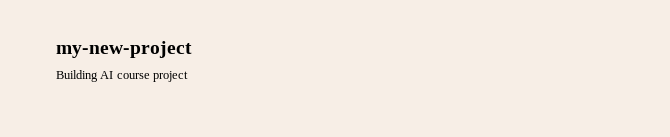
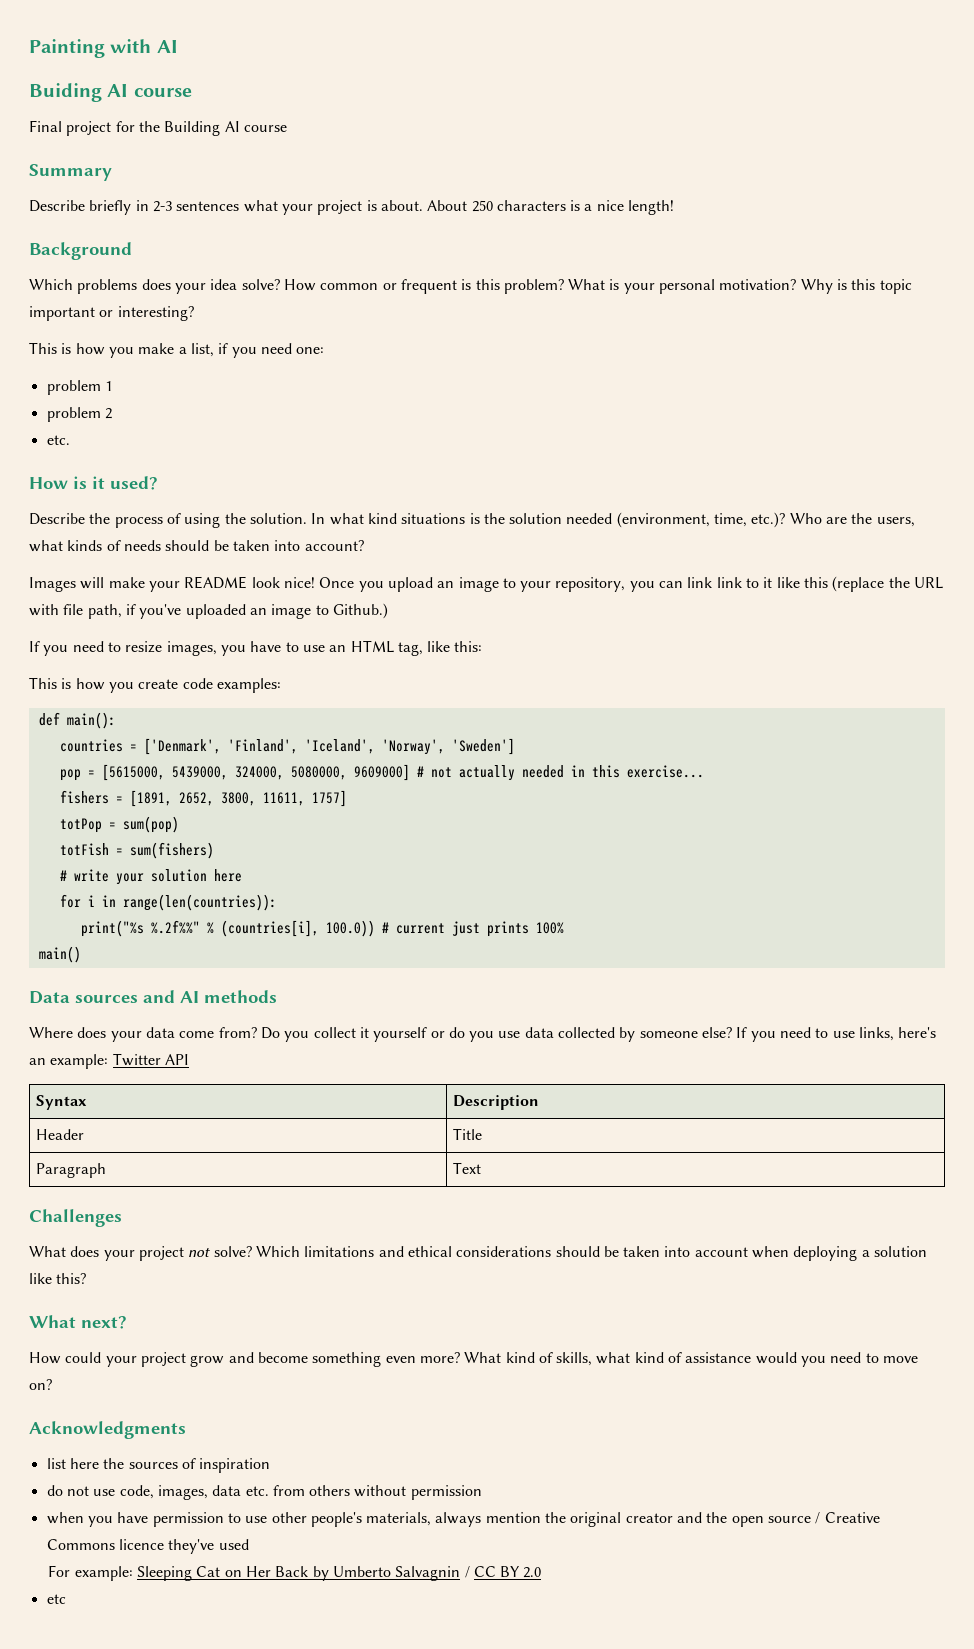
[56,41,192,58] [56,70,189,82] my-new-project // Building AI course project -> [29,39,178,58] [29,83,192,102] [29,120,287,136] [29,164,112,181] [29,200,675,215] [29,242,132,260] [29,279,912,294] [29,306,194,321] [29,342,325,358] [46,380,112,395] [46,407,112,422] [46,435,70,445] [29,476,158,490] [29,512,915,528] [29,540,364,552] [29,576,944,592] [29,603,388,619] [29,640,483,656] [29,677,281,693] [38,712,116,729] [59,738,515,755] [59,764,704,781] [59,790,347,807] [59,816,179,833] [59,842,214,859] [59,869,242,885] [59,894,277,911] [80,920,564,937] [38,946,81,963] [29,990,277,1004] [29,1027,937,1042] [29,1053,189,1069] [35,1095,87,1110] [452,1095,539,1110] [35,1129,84,1140] [452,1128,482,1140] [35,1163,106,1178] [452,1162,481,1174] [29,1209,122,1227] [29,1246,928,1261] [29,1273,87,1284] [29,1315,127,1329] [29,1352,919,1367] [29,1379,52,1390] [29,1421,186,1439] [46,1458,271,1473] [46,1485,482,1500] [46,1512,880,1527] [46,1539,249,1554] [48,1565,542,1581] [46,1594,66,1604] Painting with AI // Buiding AI course // Final project for the Building AI course // Summary // Describe briefly in 2-3 sentences what your project is about. About 250 characters is a nice length! // Background // Which problems does your idea solve? How common or frequent is this problem? What is your personal motivation? Why is this topic important or interesting? // This is how you make a list, if you need one: // problem 1 // problem 2 // etc. // How is it used? // Describe the process of using the solution. In what kind situations is the solution needed (environment, time, etc.)? Who are the users, what kinds of needs should be taken into account? // Images will make your README look nice! Once you upload an image to your repository, you can link link to it like this (replace the URL with file path, if you've uploaded an image to Github.) // If you need to resize images, you have to use an HTML tag, like this: // This is how you create code examples: // def main(): // countries = ['Denmark', 'Finland', 'Iceland', 'Norway', 'Sweden'] // pop = [5615000, 5439000, 324000, 5080000, 9609000] # not actually needed in this exercise... // fishers = [1891, 2652, 3800, 11611, 1757] // totPop = sum(pop) // totFish = sum(fishers) // # write your solution here // for i in range(len(countries)): // print("%s %.2f%%" % (countries[i], 100.0)) # current just prints 100% // main() // Data sources and AI methods // Where does your data come from? Do you collect it yourself or do you use data collected by someone else? If you need to use links, here's an example: Twitter API // Syntax | Description // Header | Title // Paragraph | Text // Challenges // What does your project not solve? Which limitations and ethical considerations should be taken into account when deploying a solution like this? // What next? // How could your project grow and become something even more? What kind of skills, what kind of assistance would you need to move on? // Acknowledgments // list here the sources of inspiration // do not use code, images, data etc. from others without permission // when you have permission to use other people's materials, always mention the original creator and the open source / Creative Commons licence they've used // For example: Sleeping Cat on Her Back by Umberto Salvagnin / CC BY 2.0 // etc

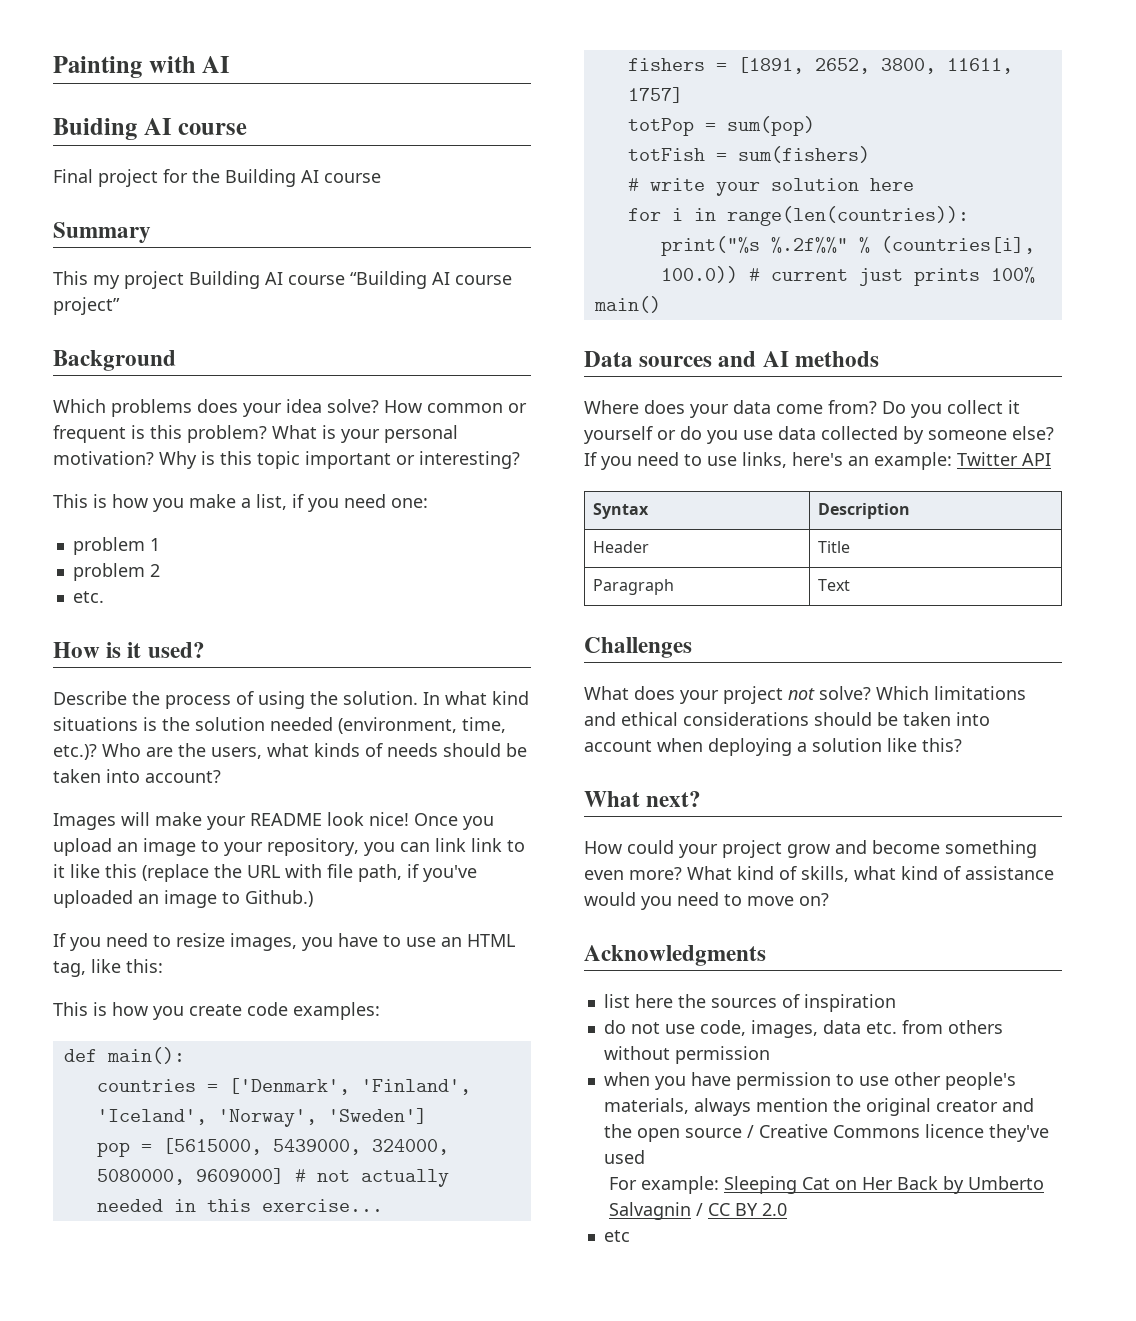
[29,200,675,215] Describe briefly in 2-3 sentences what your project is about. About 250 characters is a nice length! -> [53,271,512,289] [53,297,120,315] This my project Building AI course “Building AI course project”

